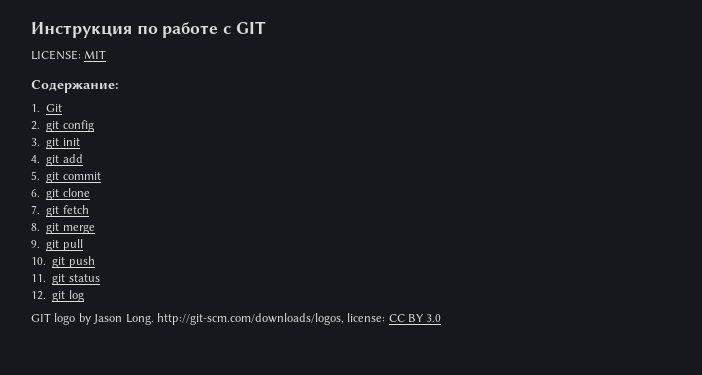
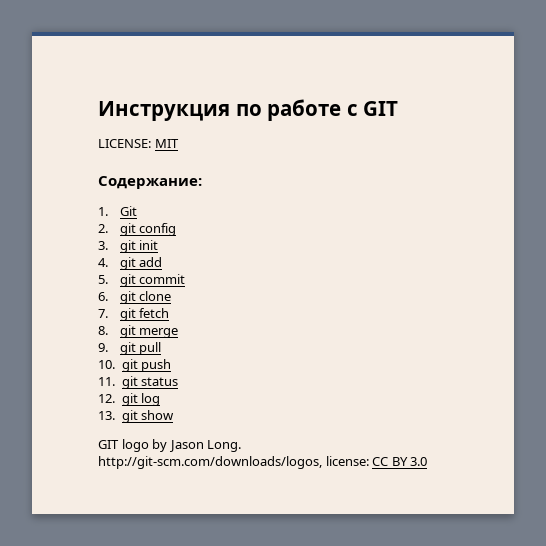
(84, 296) none -> [98,410,175,423] // 13. git show

